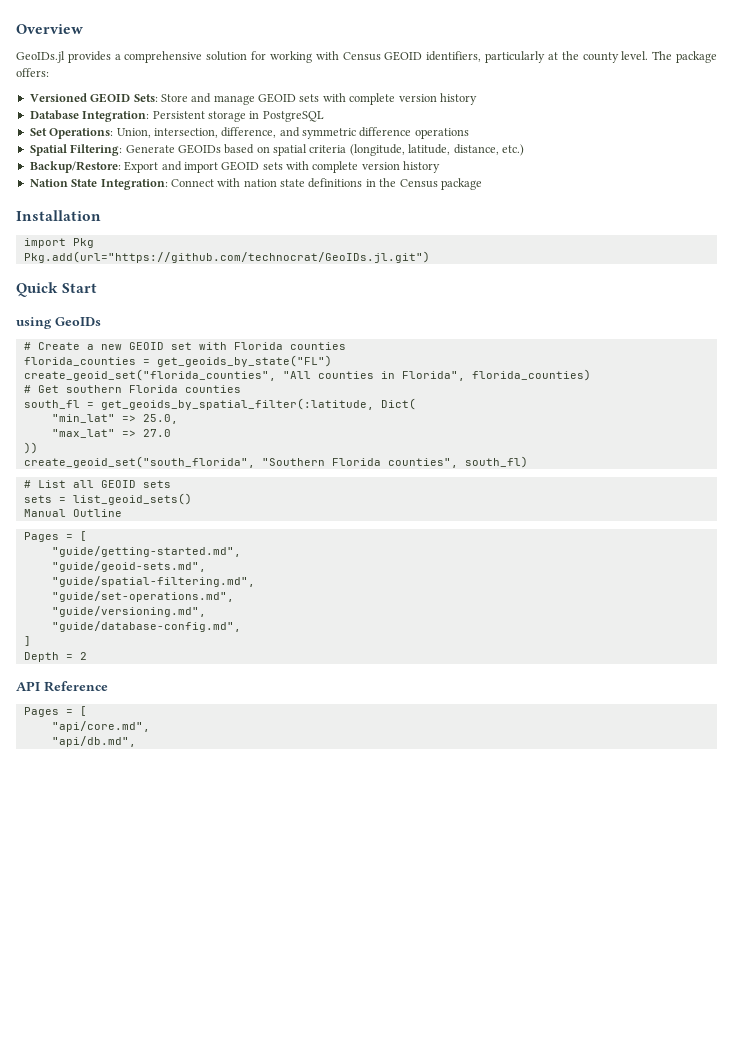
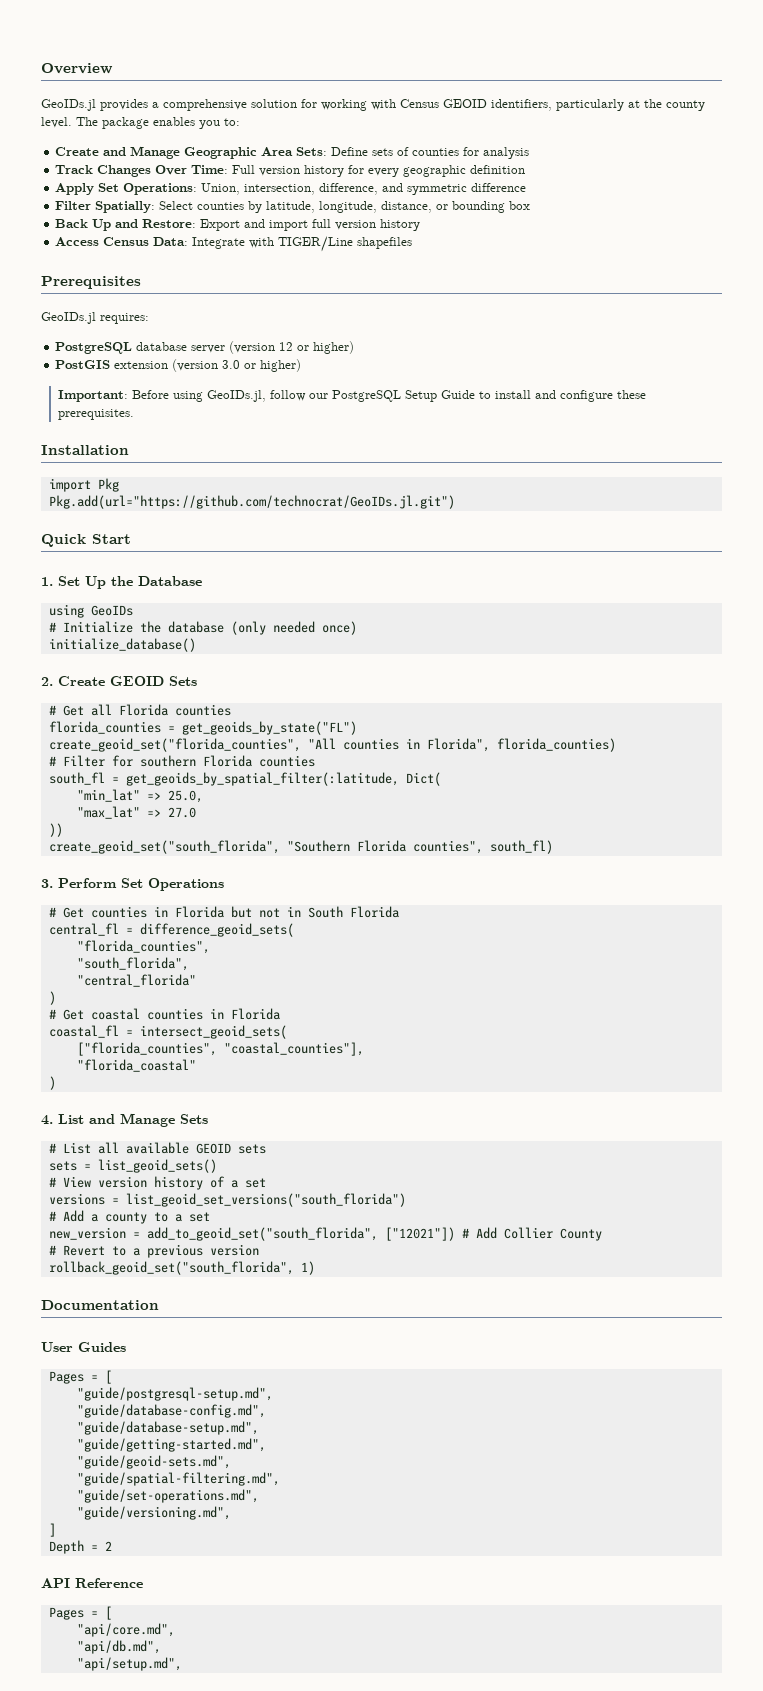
[16,68,49,77] [29,93,477,105] [29,110,324,122] offers: // Versioned GEOID Sets: Store and manage GEOID sets with complete version history // Database Integration: Persistent storage in PostgreSQL // -> [153,117,240,129] [55,146,530,159] [55,165,526,177] [55,183,95,195] enables you to: // Create and Manage Geographic Area Sets: Define sets of counties for analysis // Track Changes Over Time: Full version history for every geographic definition // Apply
[414,128,469,139] [29,144,524,156] [29,161,441,173] [29,178,482,190] operations // Spatial Filtering: Generate GEOIDs based on spatial criteria (longitude, latitude, distance, etc.) // Backup/Restore: Export and import GEOID sets with complete version history // Nation State Integration: Connect with nation state definitions in the Census package -> [55,201,531,213] [55,219,421,231] [55,236,413,252] [41,276,141,289] [41,312,149,324] [55,341,355,354] [55,359,302,372] [58,390,647,402] [58,409,135,420] // Filter Spatially: Select counties by latitude, longitude, distance, or bounding box // Back Up and Restore: Export and import full version history // Access Census Data: Integrate with TIGER/Line shapefiles // Prerequisites // GeoIDs.jl requires: // PostgreSQL database server (version 12 or higher) // PostGIS extension (version 3.0 or higher) // Important: Before using GeoIDs.jl, follow our PostgreSQL Setup Guide to install and configure these prerequisites.
[16,317,101,329] [23,342,227,350] using GeoIDs // # Create a new GEOID set with -> [41,576,202,589] [48,604,133,618] [48,621,357,635] [48,638,196,652] [41,676,197,686] [48,704,112,716] 1. Set Up the Database // using GeoIDs // # Initialize the database (only needed once) // initialize_database() // 2. Create GEOID Sets // # Get all
[37,385,59,393] Get -> [62,755,133,767] Filter for
(528, 462) none -> [41,878,224,891] [48,906,399,918] [48,923,294,937] [76,940,210,954] [76,957,189,971] [76,974,196,987] [48,991,56,1005] [48,1008,280,1020] [48,1025,287,1039] [76,1042,364,1056] [76,1059,196,1072] [48,1076,56,1090] [41,1113,208,1127] // 3. Perform Set Operations // # Get counties in Florida but not in South Florida // central_fl = difference_geoid_sets( // "florida_counties", // "south_florida", // "central_florida" // ) // # Get coastal counties in Florida // coastal_fl = intersect_geoid_sets( // ["florida_counties", "coastal_counties"], // "florida_coastal" // ) // 4. List and Manage Sets
(94, 484) none -> [125,1142,189,1154] available
[23,509,122,517] [23,531,87,542] Manual Outline // Pages = [ -> [48,1176,266,1190] [48,1193,406,1207] [48,1210,210,1224] [48,1227,602,1241] [48,1244,259,1258] [48,1261,315,1275] [41,1300,159,1310] [41,1342,126,1352] [48,1370,112,1384] [76,1387,273,1401] [76,1404,266,1418] [76,1421,259,1435] # View version history of a set // versions = list_geoid_set_versions("south_florida") // # Add a county to a set // new_version = add_to_geoid_set("south_florida", ["12021"]) # Add Collier County // # Revert to a previous version // rollback_geoid_set("south_florida", 1) // Documentation // User Guides // Pages = [ // "guide/postgresql-setup.md", // "guide/database-config.md", // "guide/database-setup.md",
[51,621,241,632] // "guide/database-config.md", -> (231, 1513) none
(136, 741) none -> [76,1657,182,1671] // "api/setup.md",

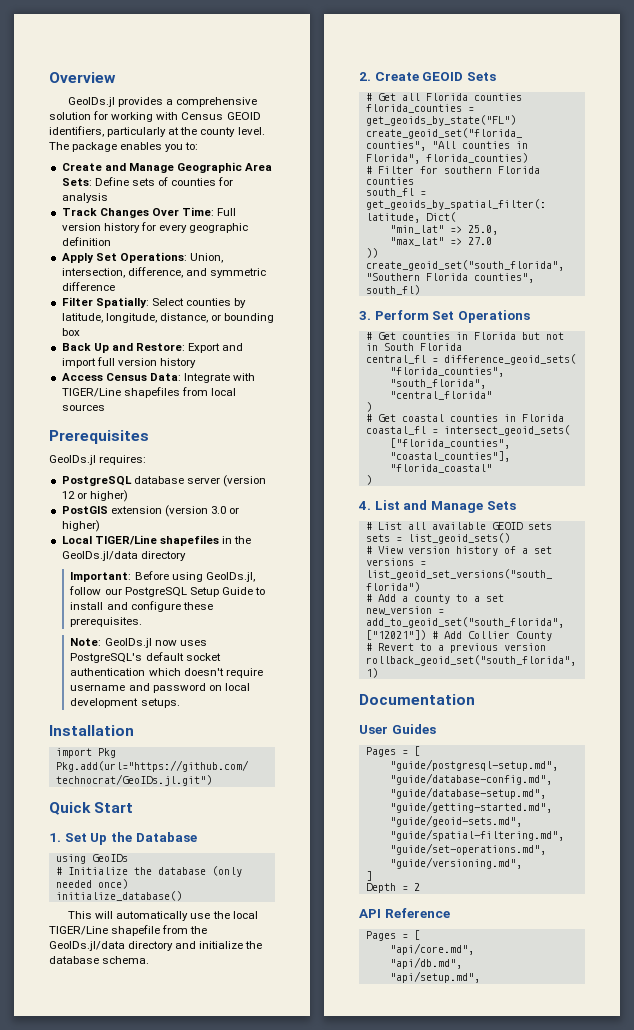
(413, 243) none -> [181,387,236,396] [61,404,105,411] from local sources
(302, 365) none -> [61,535,252,546] [61,551,186,561] // Local TIGER/Line shapefiles in the GeoIDs.jl/data directory
(135, 414) none -> [70,638,207,648] [70,652,221,663] [70,668,263,678] [70,683,250,693] [70,698,180,708] // Note: GeoIDs.jl now uses PostgreSQL's default socket authentication which doesn't require username and password on local development setups.
(196, 645) none -> [68,911,258,921] [49,925,208,936] [49,941,263,951] [49,956,150,964] // This will automatically use the local TIGER/Line shapefile from the GeoIDs.jl/data directory and initialize the database schema.

